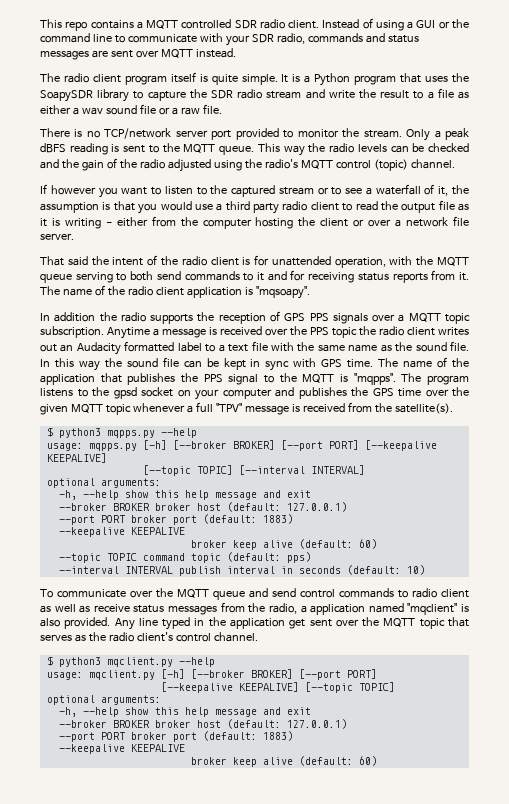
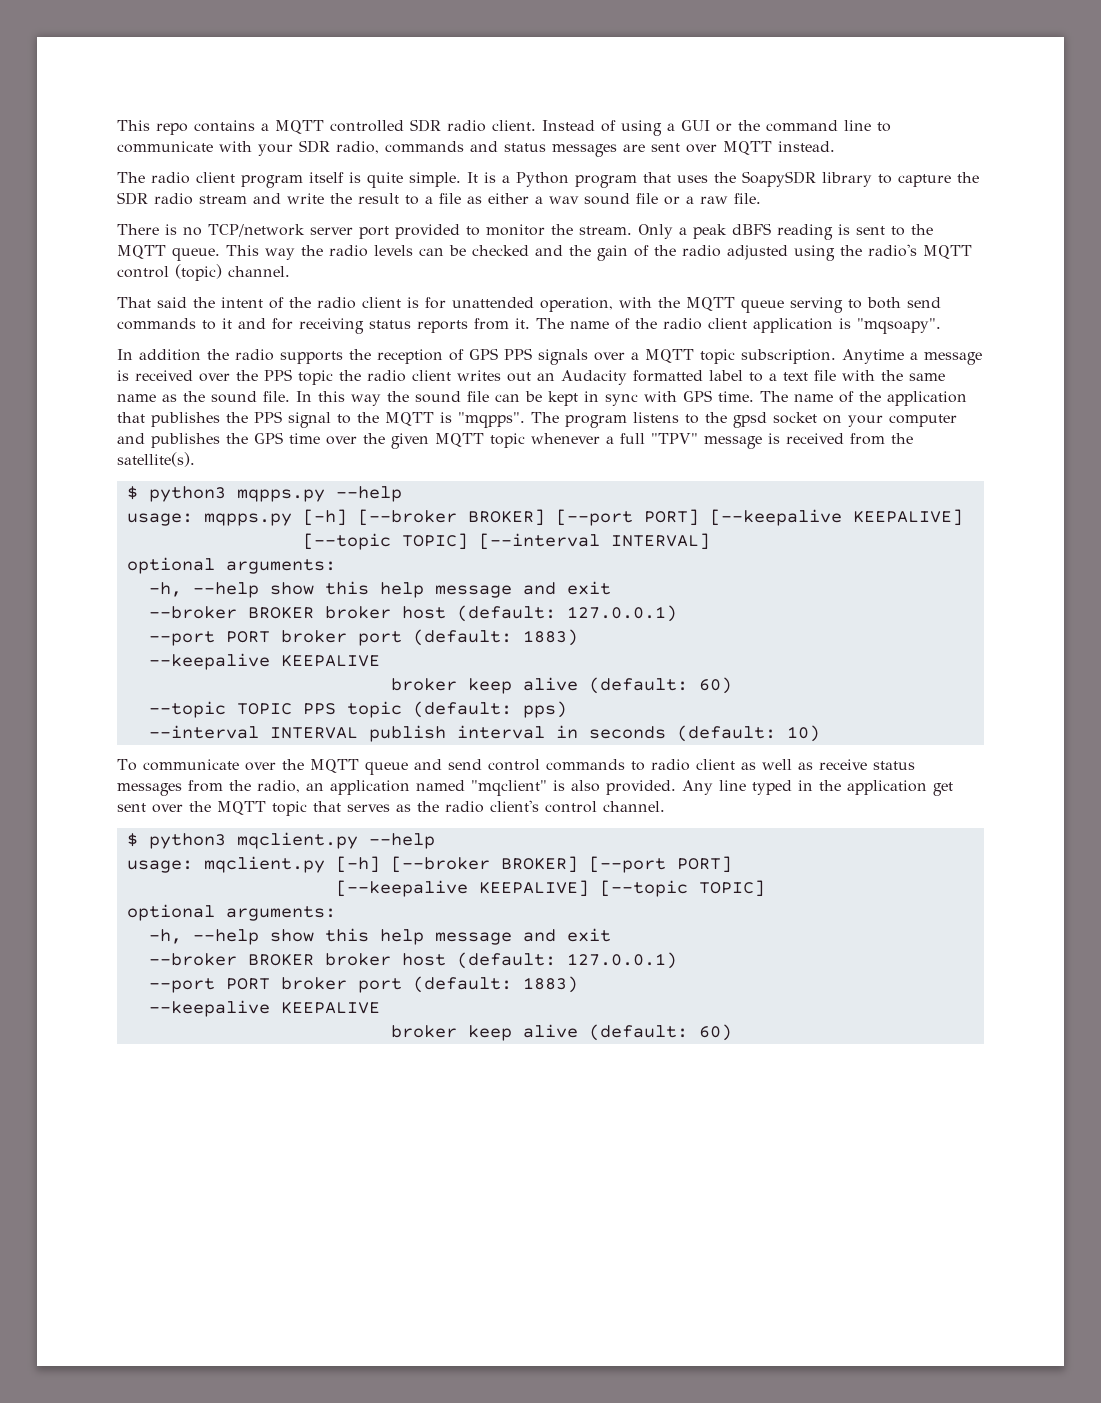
[40,184,469,198] [40,200,469,214] [40,216,470,229] [40,233,74,240] // If however you want to listen to the captured stream or to see a waterfall of it, the assumption is that you would use a third party radio client to read the output file as it is writing - either from the computer hosting the client or over a network file server. -> (290, 271) none
[142,553,185,561] command -> [302,703,336,715] PPS
[300,605,307,613] a -> [306,783,324,791] an

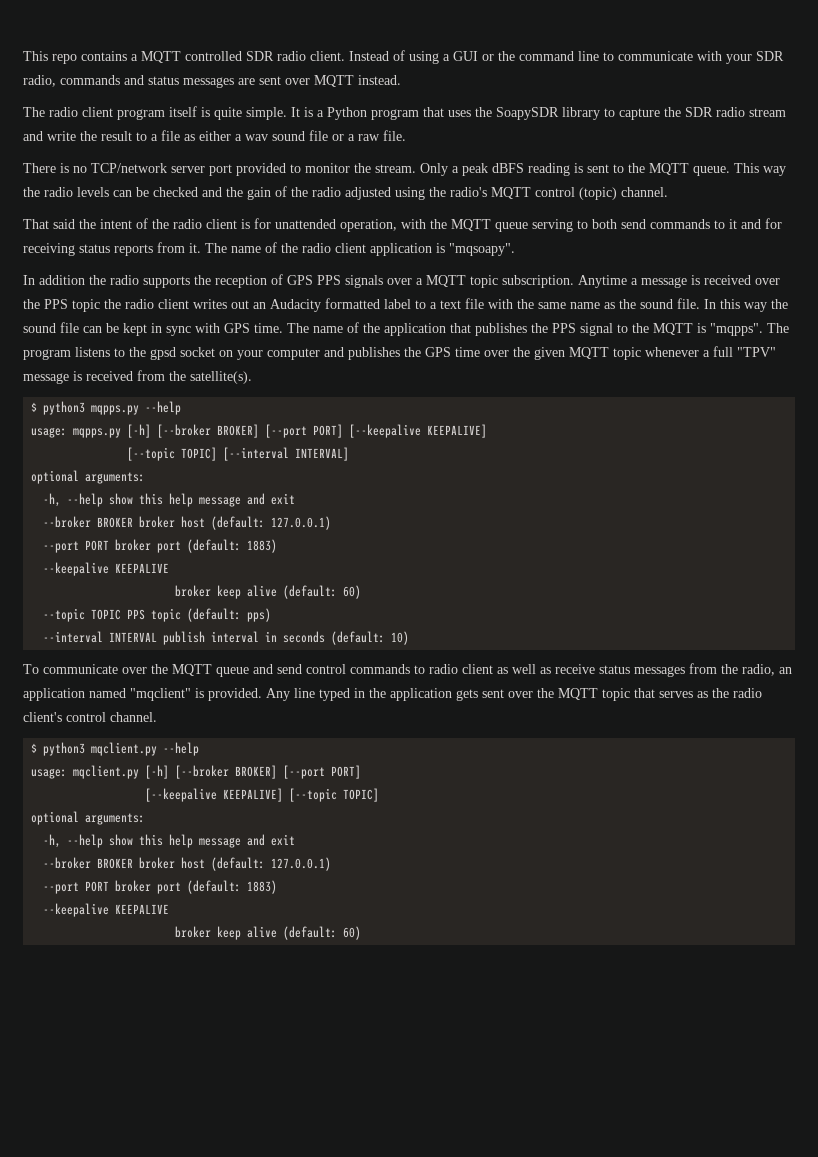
[571,780,600,792] also -> (204, 693) none
[933,782,953,796] get -> [456,689,478,701] gets

